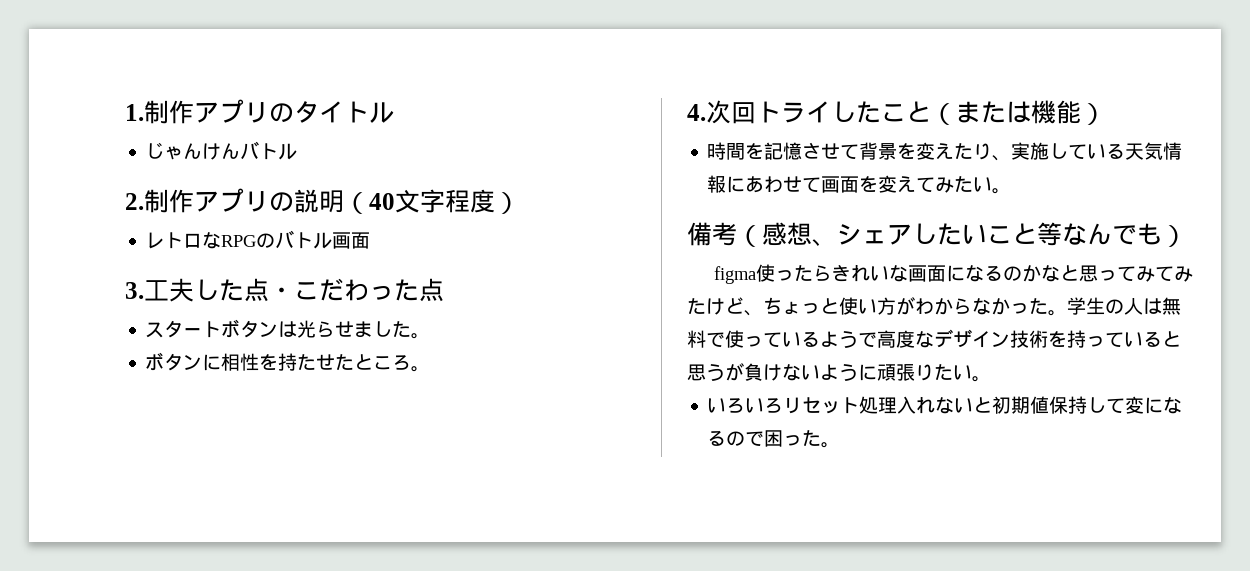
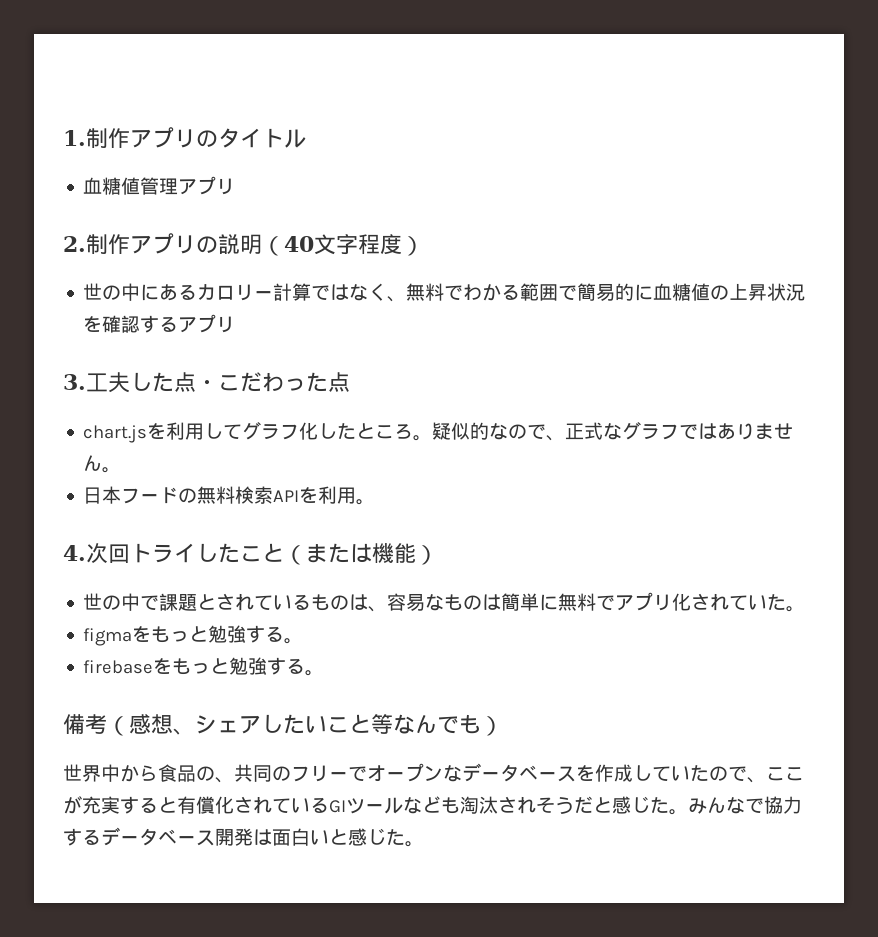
[145,141,298,160] じゃんけんバトル -> [83,176,236,195] 血糖値管理アプリ
[145,230,371,249] レトロなRPGのバトル画面 -> [83,283,806,302] [83,314,236,333] 世の中にあるカロリー計算ではなく、無料でわかる範囲で簡易的に血糖値の上昇状況を確認するアプリ
[145,319,431,339] [145,352,412,371] スタートボタンは光らせました。 // ボタンに相性を持たせたところ -> [83,422,794,443] [83,455,122,473] [83,486,357,504] chart.jsを利用してグラフ化したところ。疑似的なので、正式なグラフではありません。 // 日本フードの無料検索APIを利用
[707,142,1183,161] [707,175,993,193] 時間を記憶させて背景を変えたり、実施している天気情報にあわせて画面を変えてみたい -> [83,592,806,612] [83,625,304,646] [83,657,306,675] 世の中で課題とされているものは、容易なものは簡単に無料でアプリ化されていた。 // figmaをもっと勉強する。 // firebaseをもっと勉強する
[714,264,1194,284] [687,297,1181,316] [687,329,1181,348] [687,363,991,382] [707,396,1183,414] [707,430,803,447] figma使ったらきれいな画面になるのかなと思ってみてみたけど、ちょっと使い方がわからなかった。学生の人は無料で使っているようで高度なデザイン技術を持っていると思うが負けないように頑張りたい。 // いろいろリセット処理入れないと初期値保持して変になるので困っ -> [63,763,804,783] [63,796,802,815] [63,827,386,846] 世界中から食品の、共同のフリーでオープンなデータベースを作成していたので、ここが充実すると有償化されているGIツールなども淘汰されそうだと感じた。みんなで協力するデータベース開発は面白いと感じ

